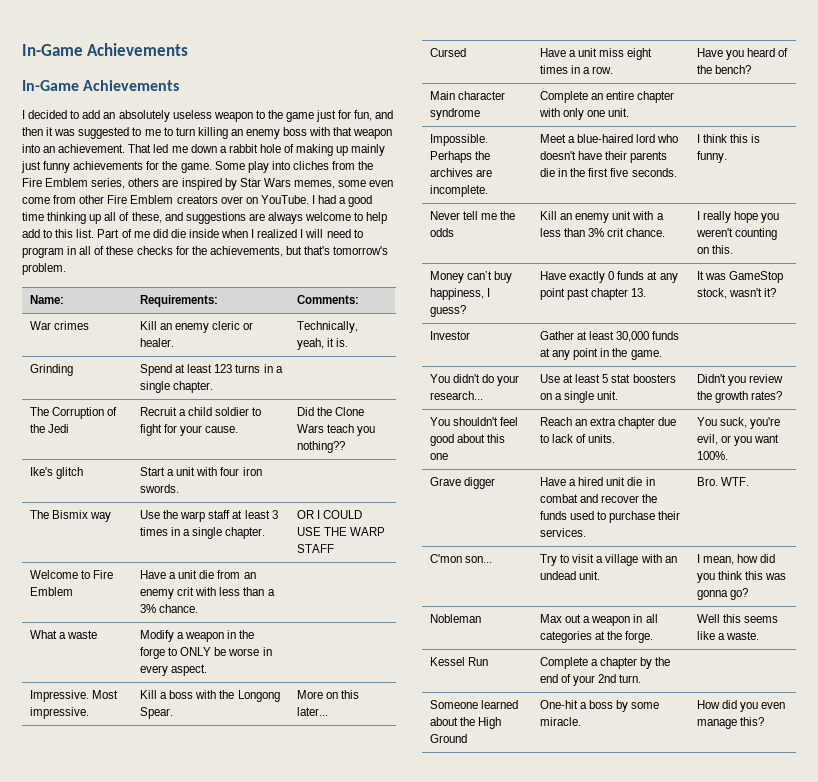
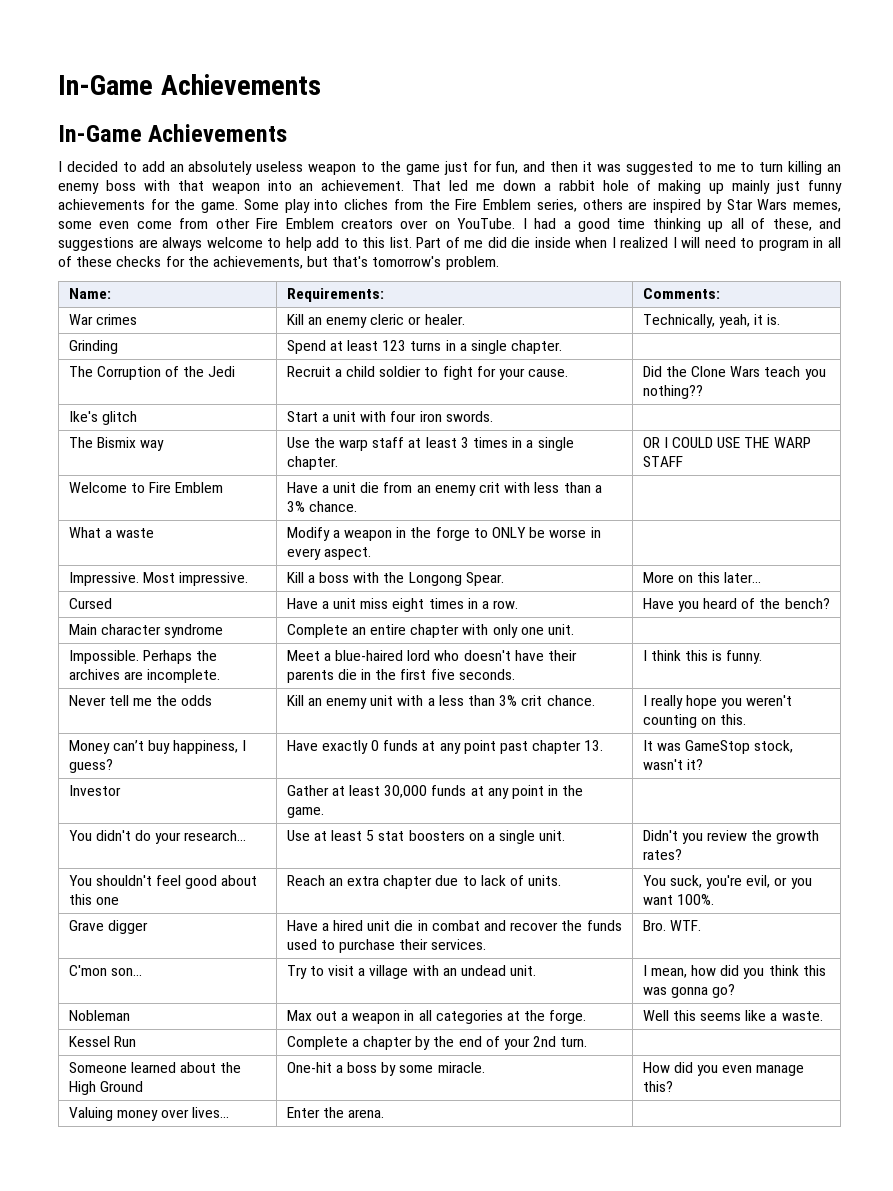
(765, 721) none -> [68,1107,230,1121] [286,1107,385,1118] // Valuing money over lives... | Enter the arena. |

